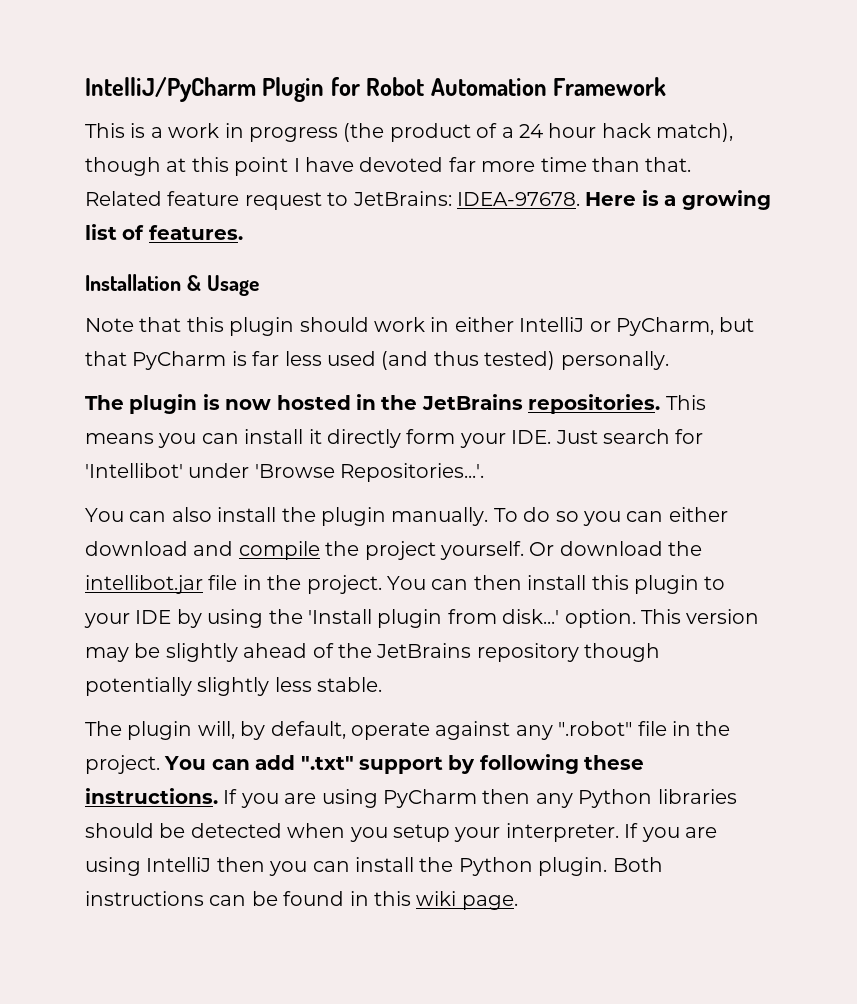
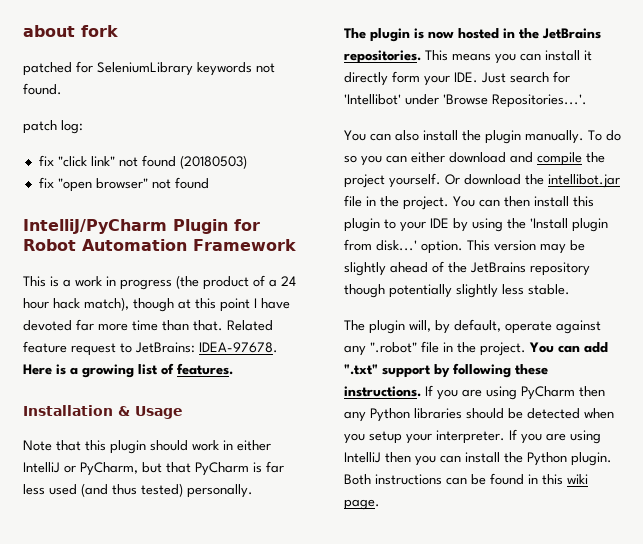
(85, 89) none -> [23,25,118,37] [23,61,275,76] [23,83,62,95] [23,120,83,134] [38,155,247,169] [38,177,209,192] about fork // patched for SeleniumLibrary keywords not found. // patch log: // fix "click link" not found (20180503) // fix "open browser" not found //

